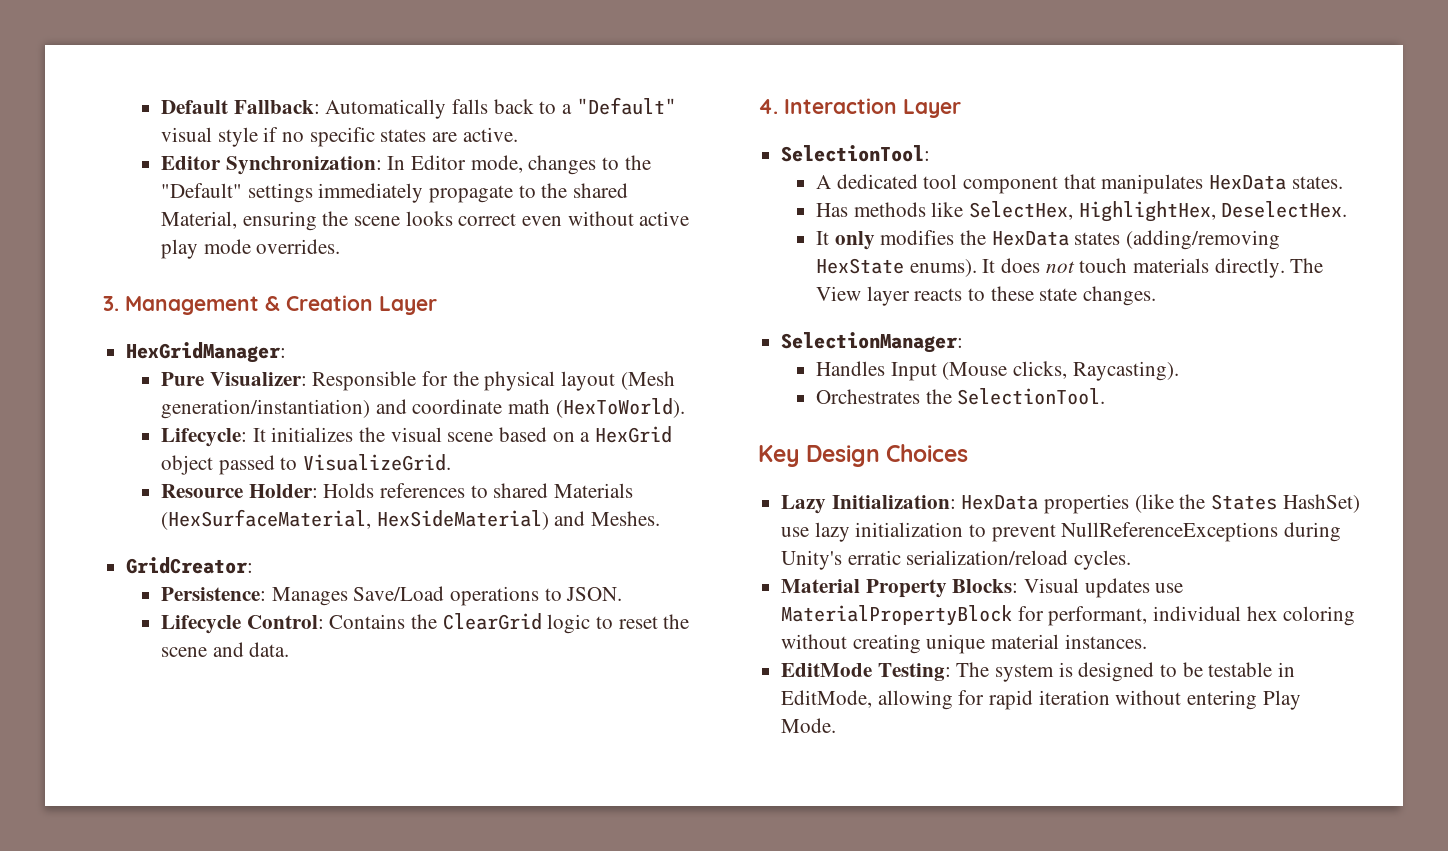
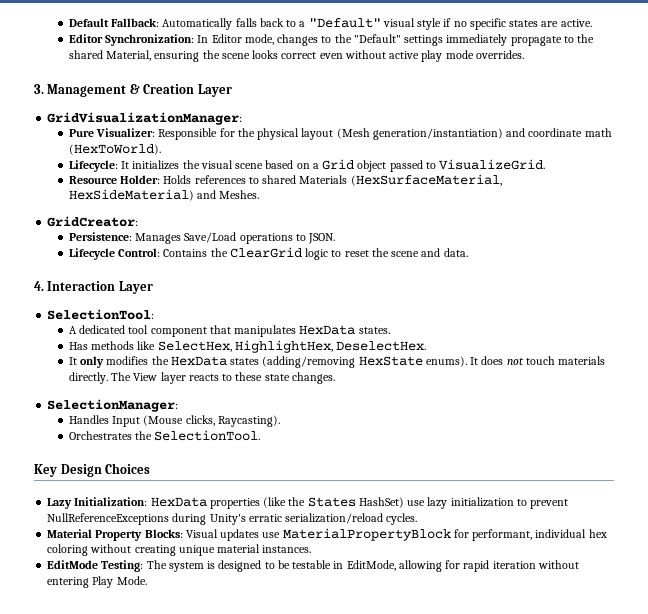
[126,342,287,363] HexGridManager: -> [47,112,243,125] GridVisualizationManager:
[595,426,673,443] HexGrid -> [322,159,355,170] Grid

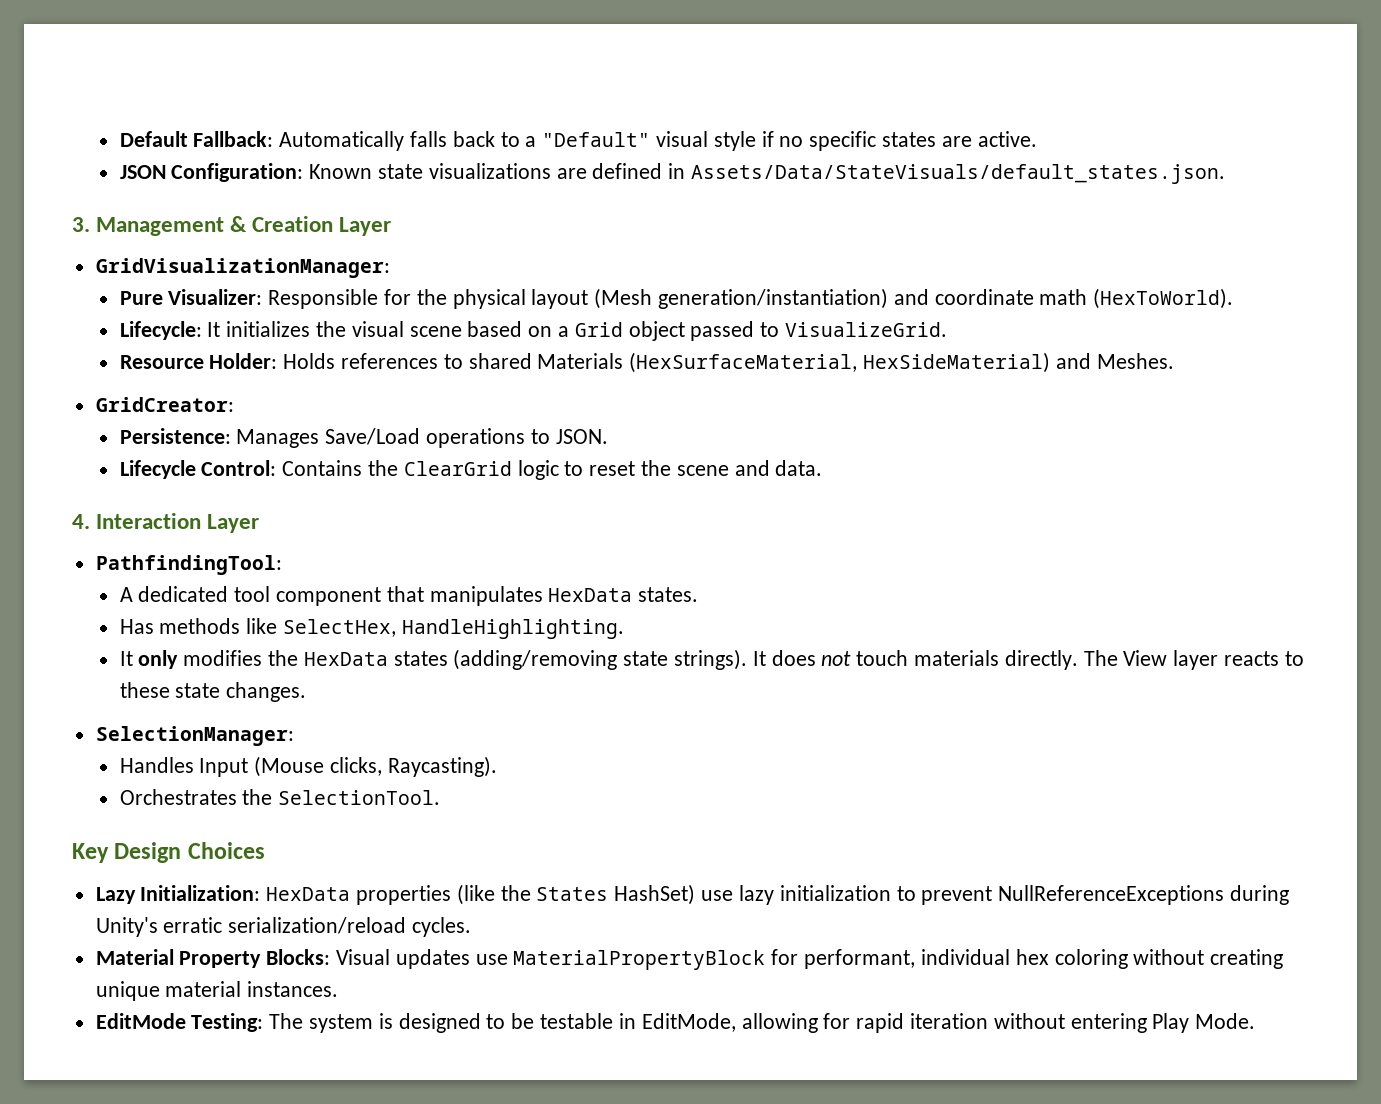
[68,34,595,46] [68,50,524,62] Editor Synchronization: In Editor mode, changes to the "Default" settings immediately propagate to the shared Material, ensuring the scene looks correct even without active play mode overrides. -> [119,163,1225,184] JSON Configuration: Known state visualizations are defined in Assets/Data/StateVisuals/default_states.json.
[47,309,155,320] SelectionTool: -> [95,555,282,575] PathfindingTool:
[234,340,427,353] HighlightHex, DeselectHex. -> [401,619,624,639] HandleHighlighting.
[358,356,467,367] HexState enums). -> [623,649,747,670] state strings).

